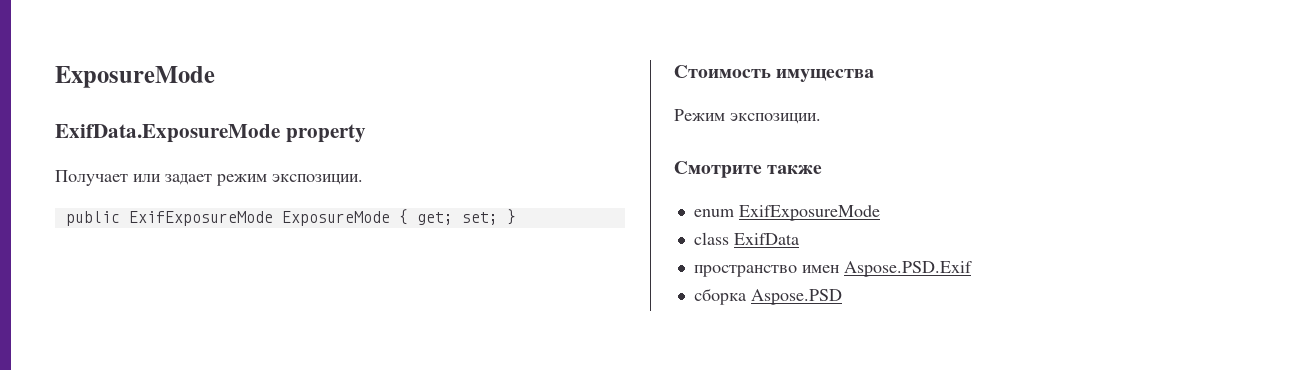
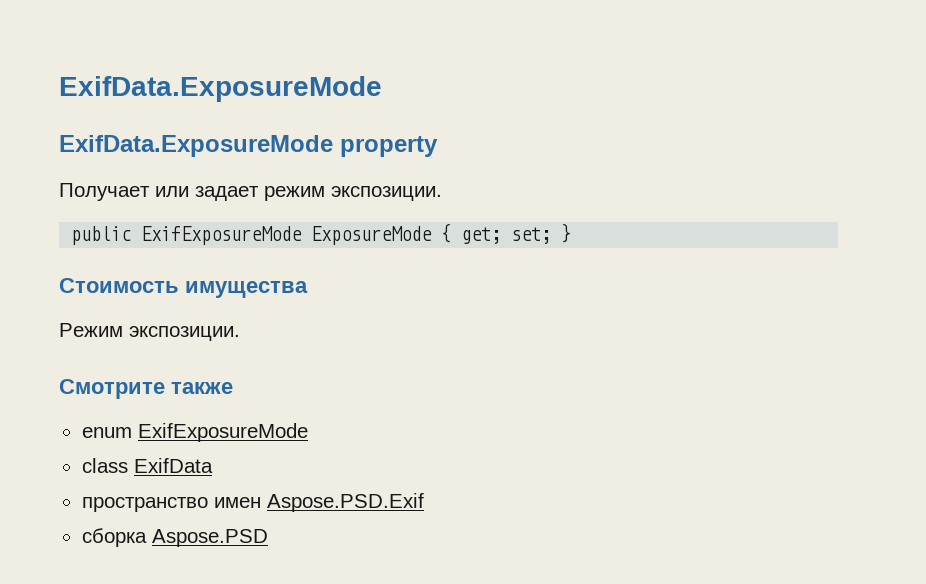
[55,66,215,88] ExposureMode -> [59,76,382,102] ExifData.ExposureMode

